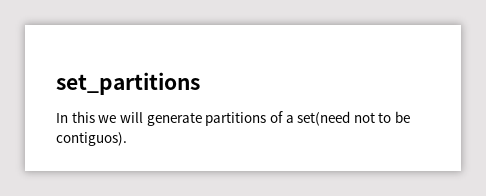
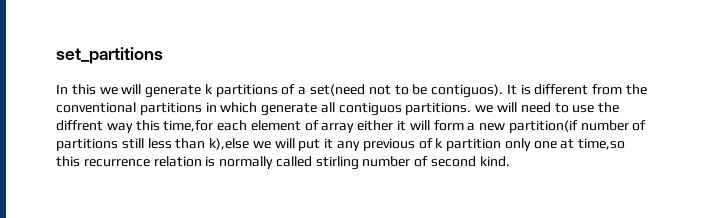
(202, 119) none -> [204,84,213,94] k
(127, 139) none -> [506,84,648,95] [56,102,620,116] [56,120,647,133] [56,138,626,151] [56,156,510,170] It is different from the conventional partitions in which generate all contiguos partitions. we will need to use the diffrent way this time,for each element of array either it will form a new partition(if number of partitions still less than k),else we will put it any previous of k partition only one at time,so this recurrence relation is normally called stirling number of second kind.

